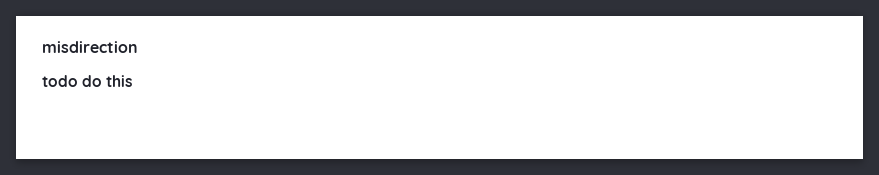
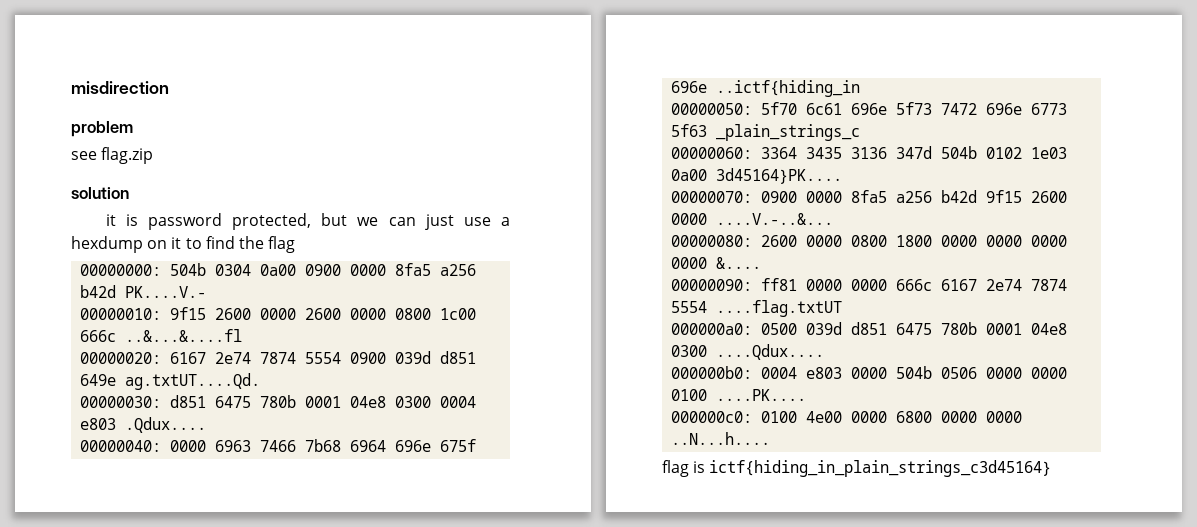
[42,75,133,87] todo do this -> [71,121,133,137] [71,147,154,164] [71,187,129,199] [105,213,511,230] [71,236,296,253] [80,263,477,276] [80,285,207,298] [80,307,477,320] [80,329,243,342] [80,351,477,364] [80,373,261,390] [80,395,477,408] [80,417,207,433] [80,439,477,452] [671,80,861,97] [671,102,1068,115] [671,124,861,141] [671,146,1068,159] [671,168,843,184] [671,190,1068,203] [671,213,834,225] [671,235,1068,247] [671,257,762,269] [671,278,1068,291] [671,300,843,317] [671,322,1068,335] [671,344,825,360] [671,366,1068,379] [671,389,807,401] [671,411,1023,423] [671,432,771,445] [662,460,1052,477] problem // see flag.zip // solution // it is password protected, but we can just use a hexdump on it to find the flag // 00000000: 504b 0304 0a00 0900 0000 8fa5 a256 b42d PK....V.- // 00000010: 9f15 2600 0000 2600 0000 0800 1c00 666c ..&...&....fl // 00000020: 6167 2e74 7874 5554 0900 039d d851 649e ag.txtUT....Qd. // 00000030: d851 6475 780b 0001 04e8 0300 0004 e803 .Qdux.... // 00000040: 0000 6963 7466 7b68 6964 696e 675f 696e ..ictf{hiding_in // 00000050: 5f70 6c61 696e 5f73 7472 696e 6773 5f63 _plain_strings_c // 00000060: 3364 3435 3136 347d 504b 0102 1e03 0a00 3d45164}PK.... // 00000070: 0900 0000 8fa5 a256 b42d 9f15 2600 0000 ....V.-..&... // 00000080: 2600 0000 0800 1800 0000 0000 0000 0000 &.... // 00000090: ff81 0000 0000 666c 6167 2e74 7874 5554 ....flag.txtUT // 000000a0: 0500 039d d851 6475 780b 0001 04e8 0300 ....Qdux.... // 000000b0: 0004 e803 0000 504b 0506 0000 0000 0100 ....PK.... // 000000c0: 0100 4e00 0000 6800 0000 0000 ..N...h.... // flag is ictf{hiding_in_plain_strings_c3d45164}

